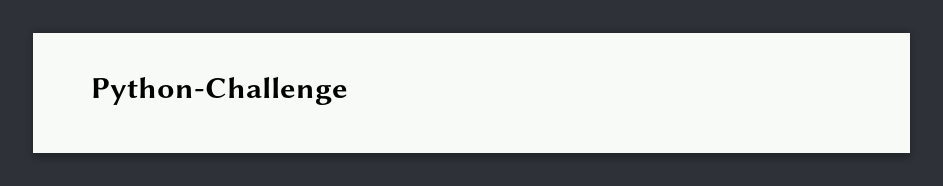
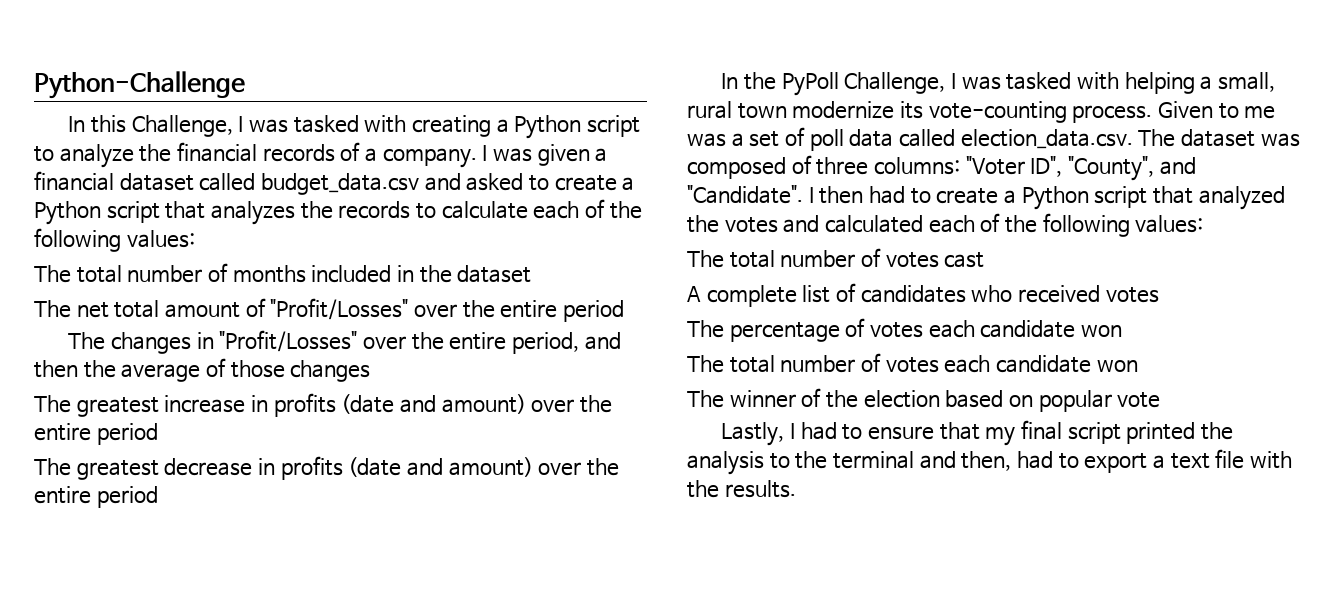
(348, 91) none -> [68,115,641,139] [34,142,608,168] [34,171,635,195] [34,199,642,225] [34,228,195,252] [34,263,532,283] [34,298,624,322] [68,330,621,354] [34,358,371,382] [34,393,612,417] [34,423,158,445] [34,456,619,480] [34,486,158,508] [721,72,1276,96] [687,101,1276,123] [687,127,1300,151] [687,155,1196,181] [687,185,1285,210] [687,213,1204,237] [687,248,985,268] [687,283,1159,307] [687,318,1122,342] [687,353,1138,373] [687,388,1161,412] [721,420,1234,446] [687,449,1292,475] [687,480,796,498] // In this Challenge, I was tasked with creating a Python script to analyze the financial records of a company. I was given a financial dataset called budget_data.csv and asked to create a Python script that analyzes the records to calculate each of the following values: // The total number of months included in the dataset // The net total amount of "Profit/Losses" over the entire period // The changes in "Profit/Losses" over the entire period, and then the average of those changes // The greatest increase in profits (date and amount) over the entire period // The greatest decrease in profits (date and amount) over the entire period // In the PyPoll Challenge, I was tasked with helping a small, rural town modernize its vote-counting process. Given to me was a set of poll data called election_data.csv. The dataset was composed of three columns: "Voter ID", "County", and "Candidate". I then had to create a Python script that analyzed the votes and calculated each of the following values: // The total number of votes cast // A complete list of candidates who received votes // The percentage of votes each candidate won // The total number of votes each candidate won // The winner of the election based on popular vote // Lastly, I had to ensure that my final script printed the analysis to the terminal and then, had to export a text file with the results.

